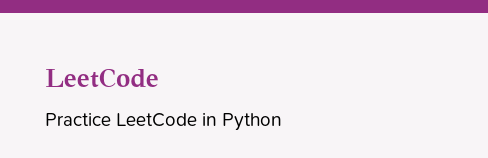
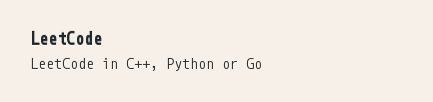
[45,113,111,126] Practice -> (103, 37) none
[222,113,283,131] Python -> [125,57,262,71] C++, Python or Go

